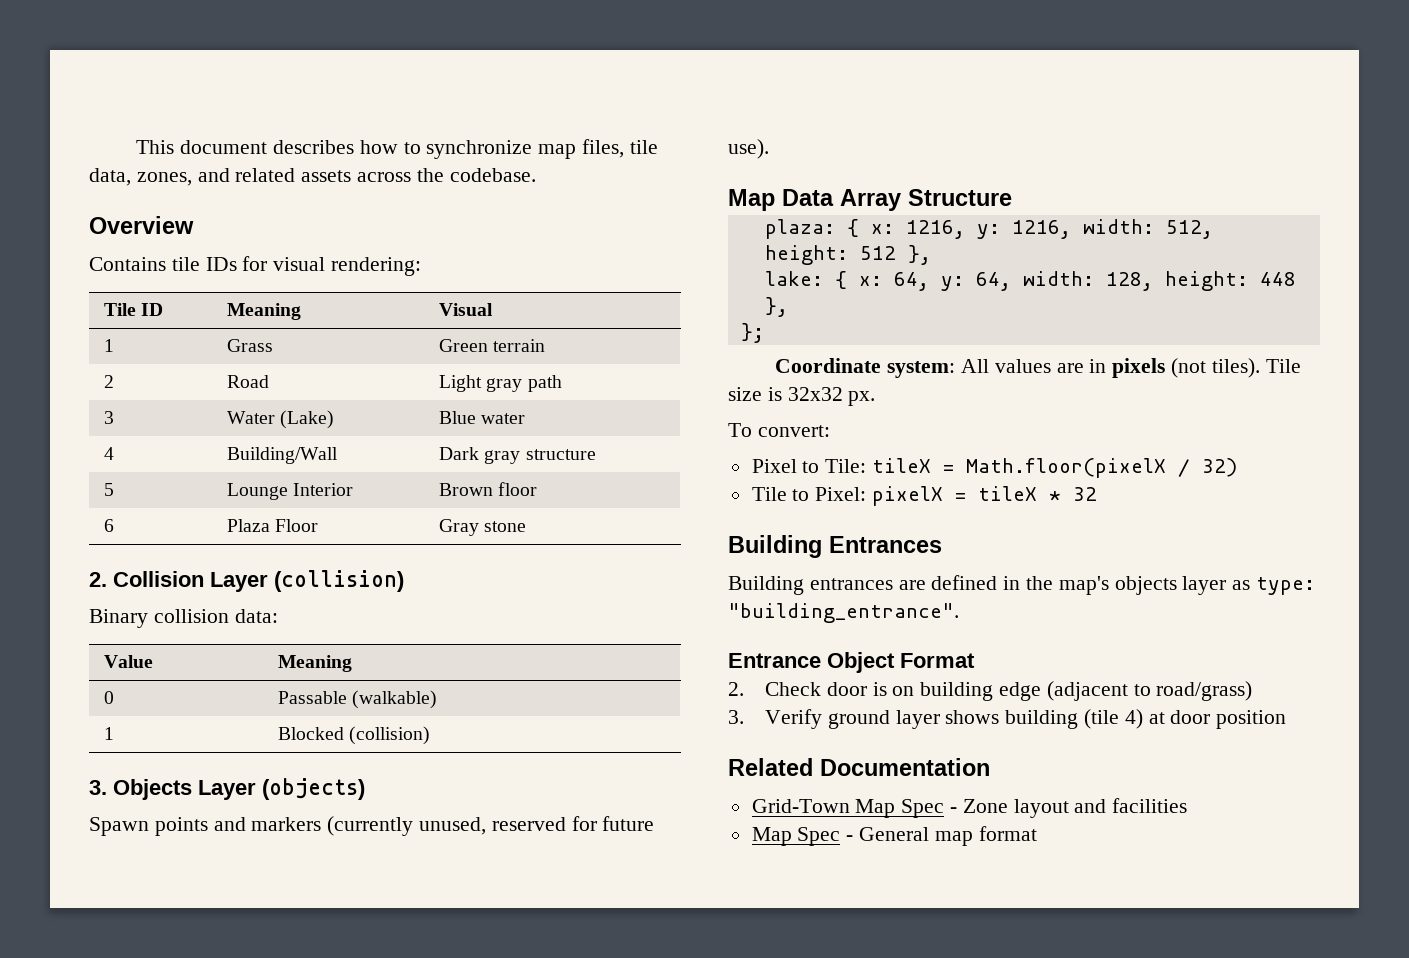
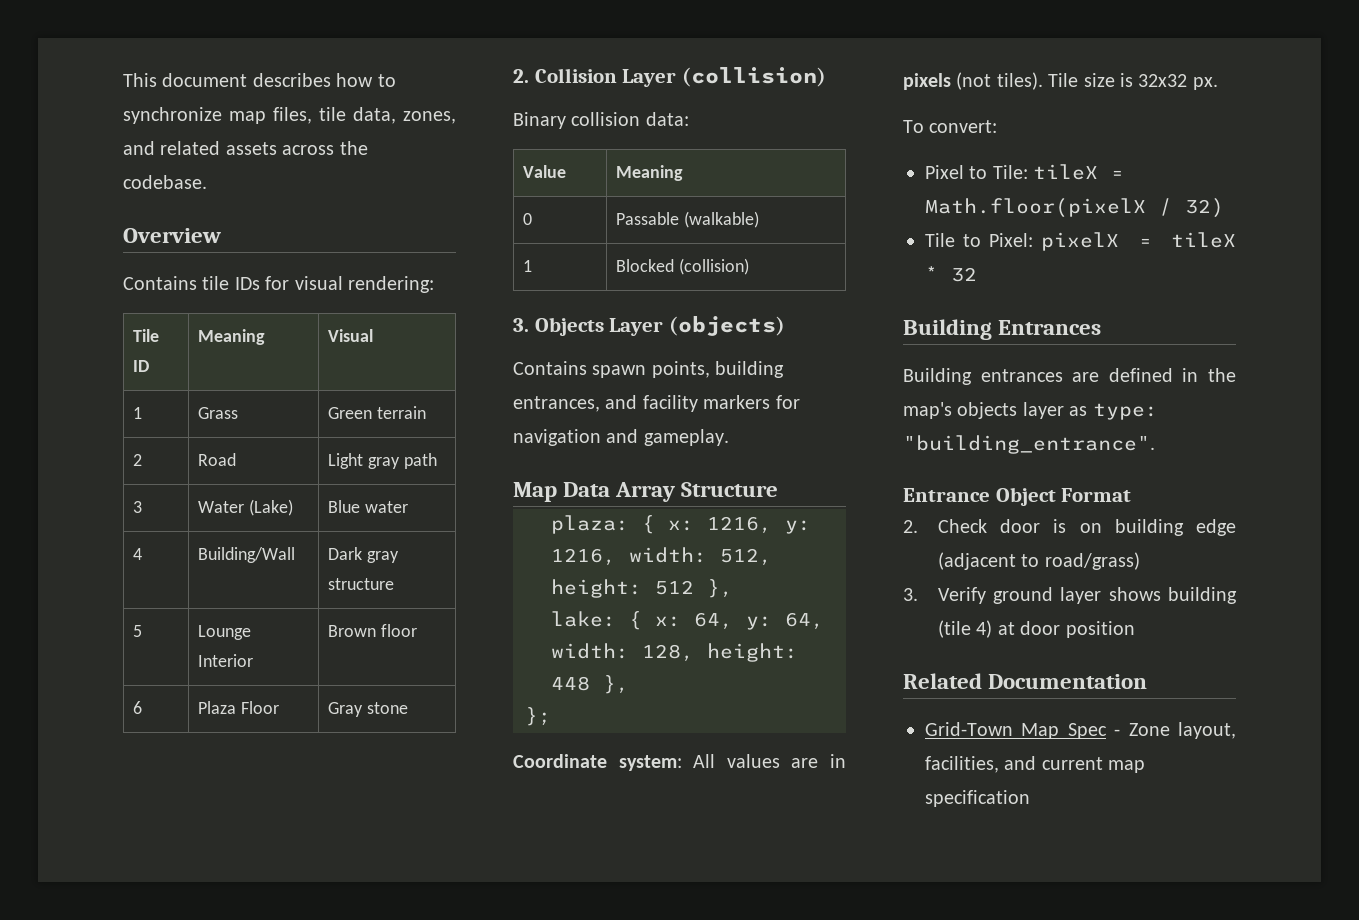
[89,816,655,836] [728,139,769,159] Spawn points and markers (currently unused, reserved for future use). -> [513,361,785,378] [513,395,800,412] [513,429,729,446] Contains spawn points, building entrances, and facility markers for navigation and gameplay.
[1013,798,1188,818] [751,826,1037,846] layout and facilities // Map Spec - General map format -> [1178,722,1236,739] [925,756,1146,773] [925,790,1030,807] layout, facilities, and current map specification

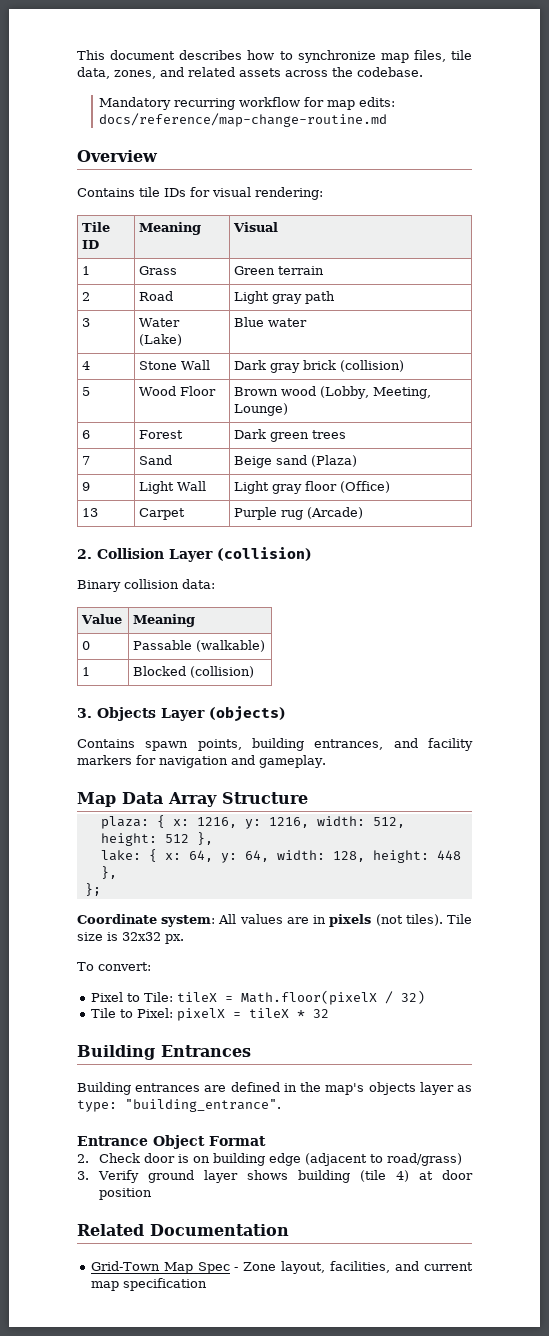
(207, 182) none -> [99,97,396,110] [99,113,388,127] // Mandatory recurring workflow for map edits: docs/reference/map-change-routine.md
[198,547,296,563] Building/Wall -> [139,360,211,370] Stone Wall
[328,578,395,590] structure -> [303,360,405,372] brick (collision)
[198,625,252,640] [198,654,254,667] Lounge Interior -> [139,386,217,396] Wood Floor
[381,624,418,637] [133,701,143,714] [198,701,280,714] [328,702,409,717] floor // 6 | Plaza Floor | Gray stone -> [281,386,432,399] [234,403,289,416] [82,430,91,439] [139,430,184,439] [234,429,347,442] [82,456,91,465] [139,455,173,465] [234,455,358,468] [82,482,91,491] [139,481,207,494] [234,481,391,494] [82,508,99,517] [139,508,186,520] [234,507,364,520] wood (Lobby, Meeting, Lounge) // 6 | Forest | Dark green trees // 7 | Sand | Beige sand (Plaza) // 9 | Light Wall | Light gray floor (Office) // 13 | Carpet | Purple rug (Arcade)

